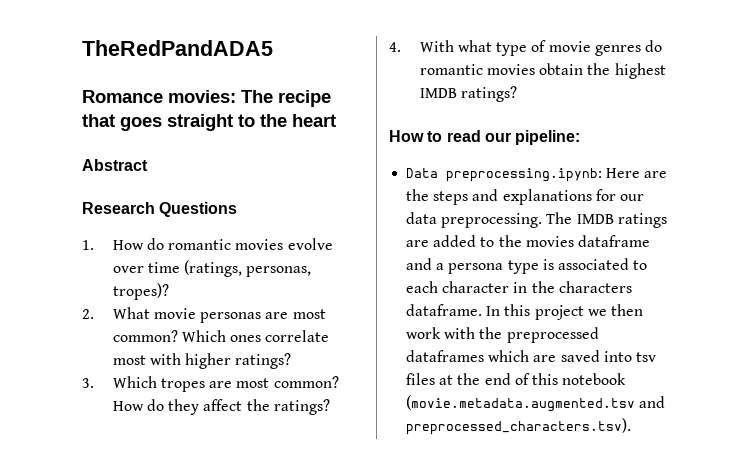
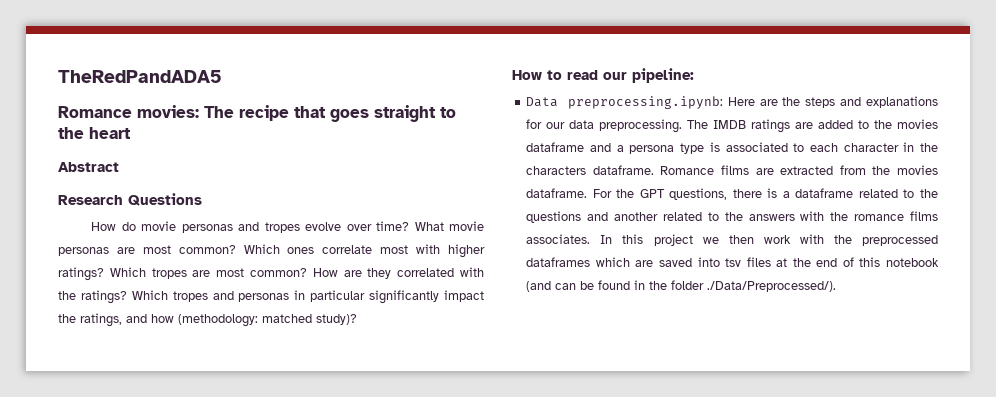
[82,238,333,250] [112,260,312,277] [112,283,169,300] [82,309,94,319] 1. How do romantic movies evolve over time (ratings, personas, tropes)? // 2. -> [91,221,410,233] How do movie personas and tropes evolve over time?
[82,378,94,388] // 3. -> (104, 274) none
[147,399,330,415] [389,40,662,56] [419,63,666,79] [419,86,518,102] do they affect the ratings? // 4. With what type of movie genres do romantic movies obtain the highest IMDB ratings? -> [343,267,485,279] [58,290,484,304] [58,313,357,327] are they correlated with the ratings? Which tropes and personas in particular significantly impact the ratings, and how (methodology: matched study)?
(483, 310) none -> [660,165,938,175] [526,188,938,200] [526,211,938,223] [526,234,591,244] Romance films are extracted from the movies dataframe. For the GPT questions, there is a dataframe related to the questions and another related to the answers with the romance films associates.
[406,395,666,412] [406,418,632,435] (movie.metadata.augmented.tsv and preprocessed_characters.tsv). -> [526,280,837,292] (and can be found in the folder ./Data/Preprocessed/).

